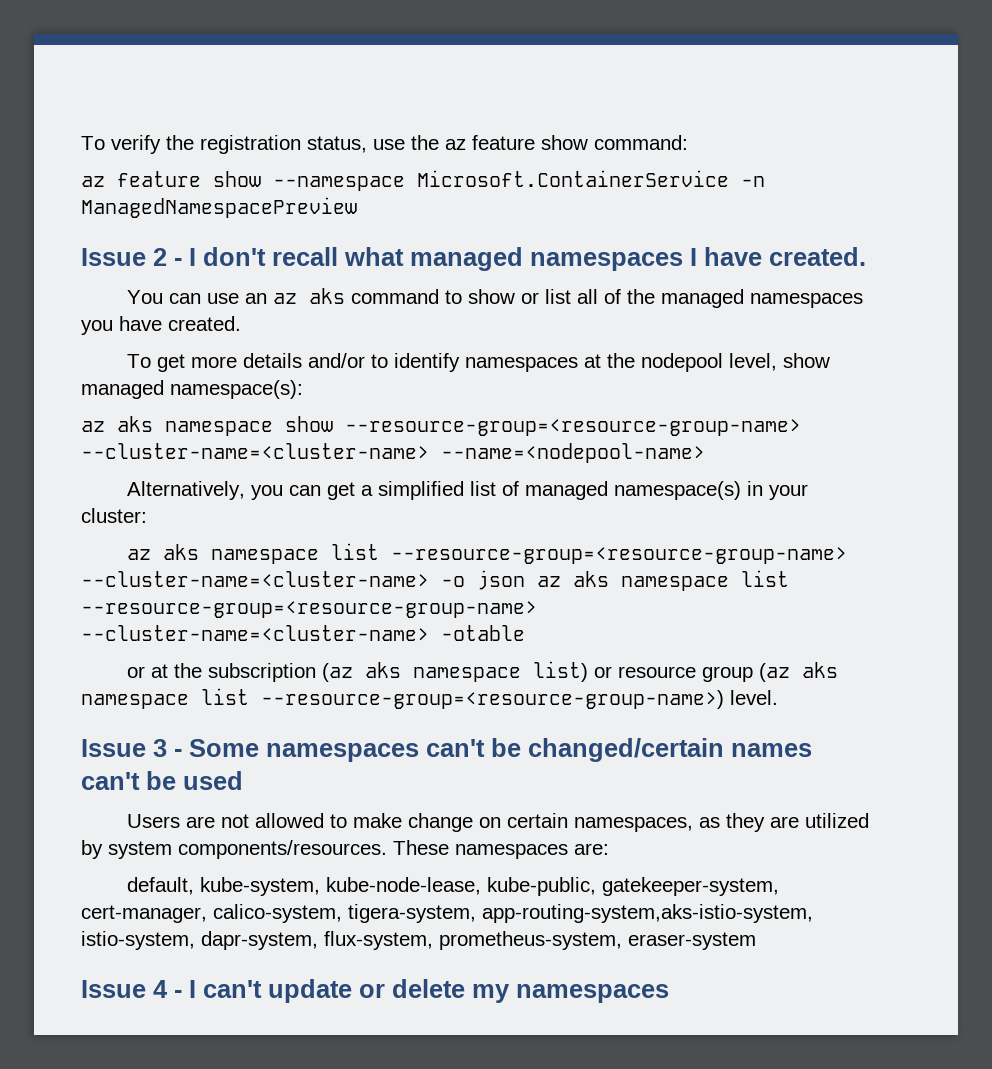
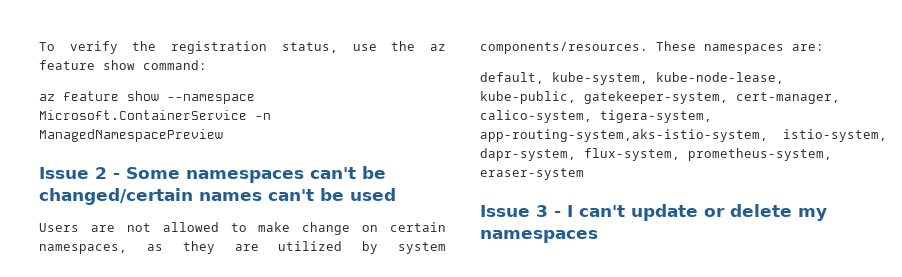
[189,247,866,271] [127,288,864,308] [81,316,241,335] [127,353,831,372] [81,380,303,399] [81,416,801,436] [81,443,705,463] [127,481,809,500] [81,508,147,523] [127,543,848,564] [81,570,789,591] [81,601,537,618] [81,625,525,641] [127,661,839,682] [81,688,778,709] [81,739,182,757] I don't recall what managed namespaces I have created. // You can use an az aks command to show or list all of the managed namespaces you have created. // To get more details and/or to identify namespaces at the nodepool level, show managed namespace(s): // az aks namespace show --resource-group=<resource-group-name> --cluster-name=<cluster-name> --name=<nodepool-name> // Alternatively, you can get a simplified list of managed namespace(s) in your cluster: // az aks namespace list --resource-group=<resource-group-name> --cluster-name=<cluster-name> -o json az aks namespace list --resource-group=<resource-group-name> --cluster-name=<cluster-name> -otable // or at the subscription (az aks namespace list) or resource group (az aks namespace list --resource-group=<resource-group-name>) level. // Issue 3 - -> (120, 176) none
[153,980,168,998] 4 -> [536,205,548,217] 3

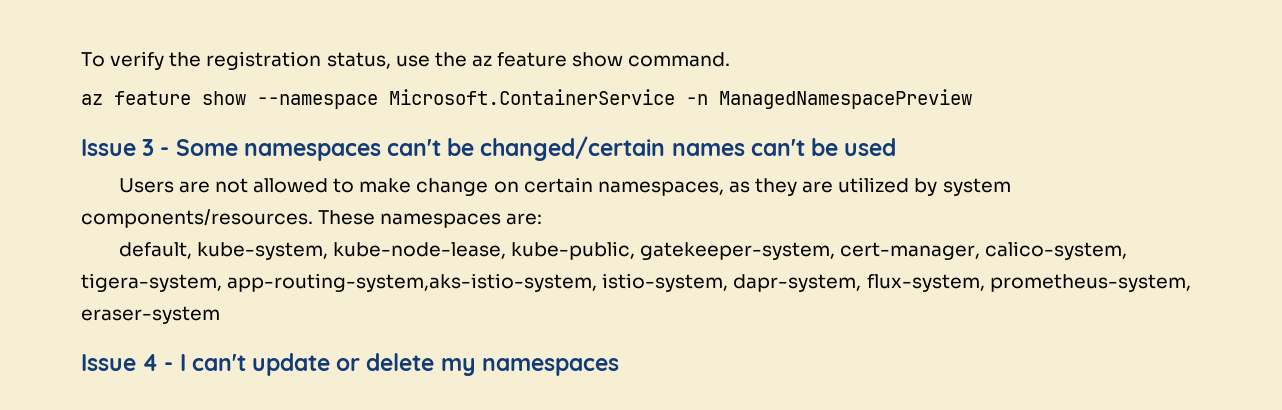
[143,60,207,70] command: -> [628,52,731,67] command.
[95,167,107,179] 2 -> [142,139,155,156] 3
[536,205,548,217] 3 -> [142,354,159,371] 4

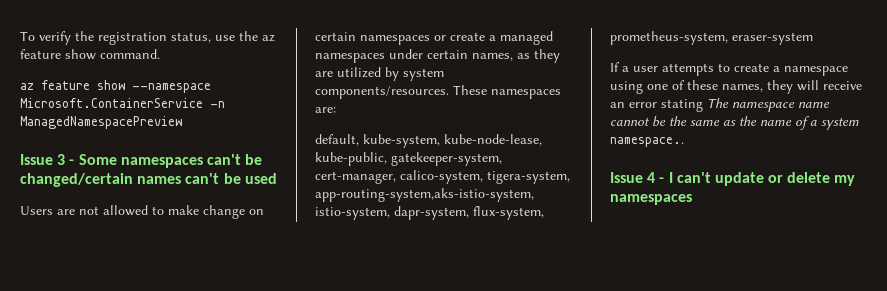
[597,181,724,196] namespaces, -> [360,31,553,45] [315,49,513,63] namespaces or create a managed namespaces under certain names,
(220, 315) none -> [610,62,848,76] [610,80,862,94] [610,98,830,112] [610,116,859,130] [610,137,684,147] // If a user attempts to create a namespace using one of these names, they will receive an error stating The namespace name cannot be the same as the name of a system namespace..

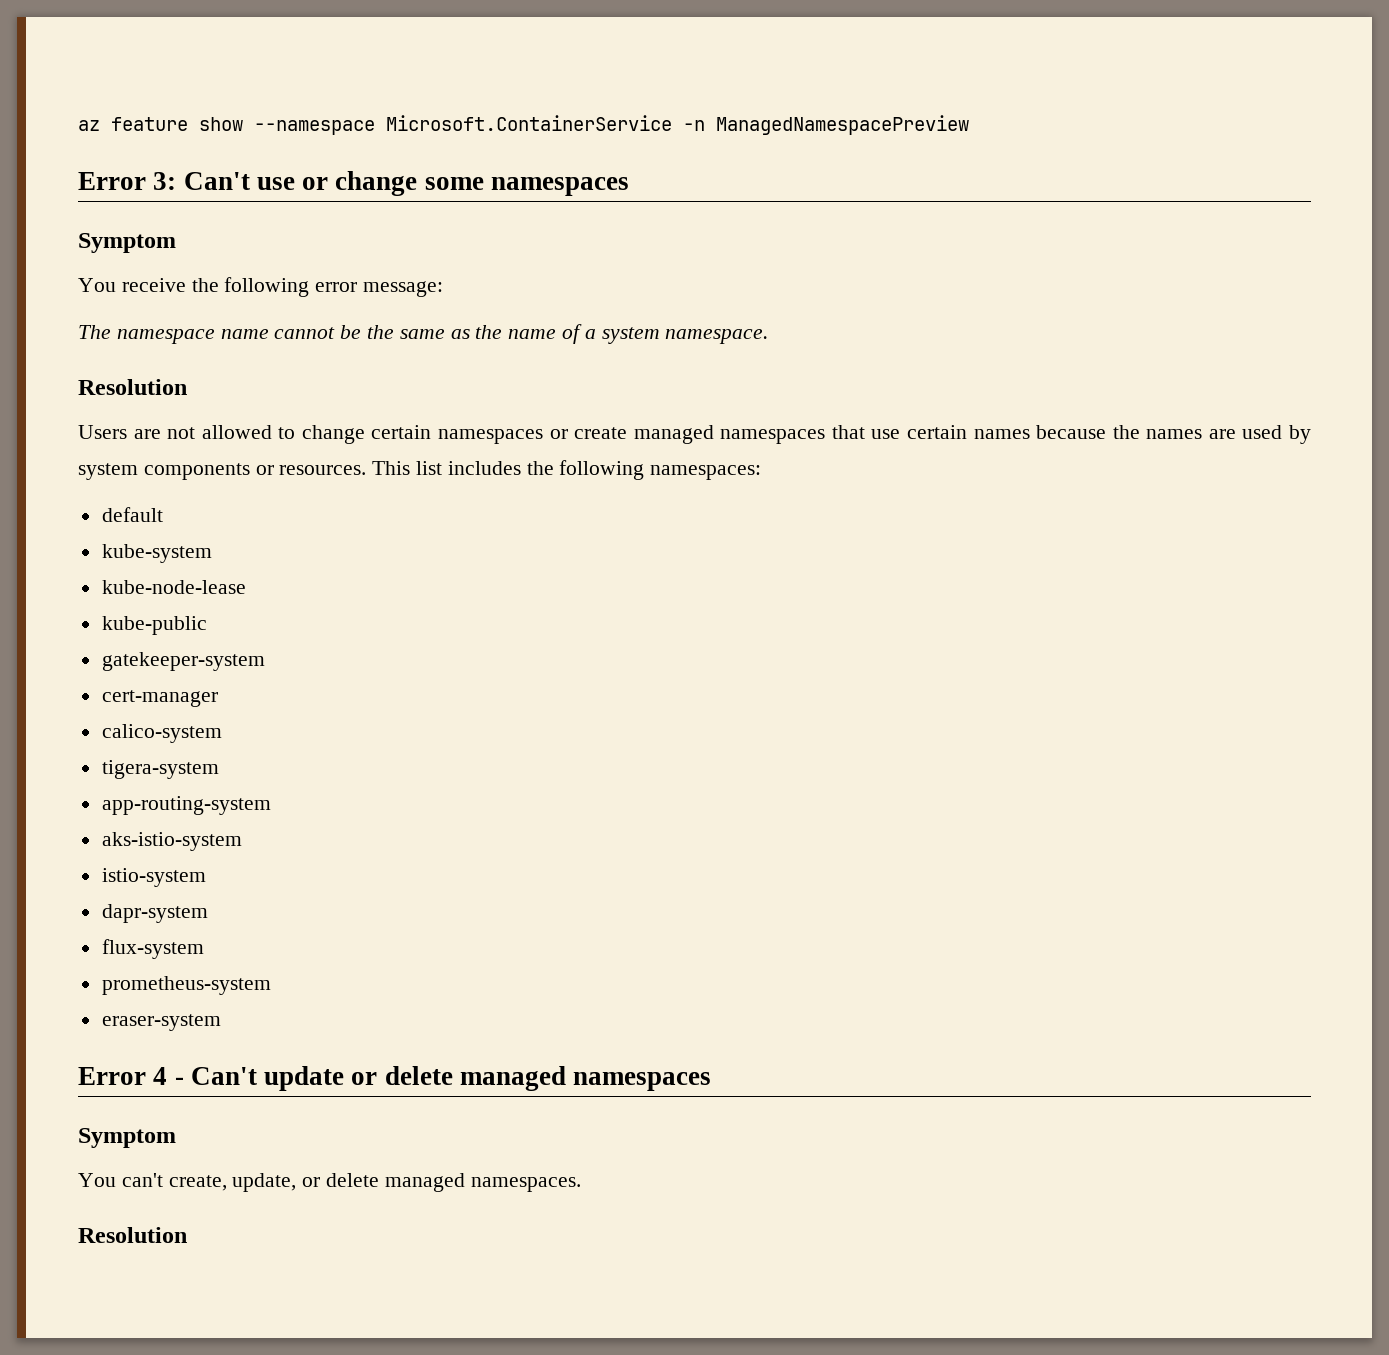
[20,31,275,45] [20,49,160,60] To verify the registration status, use the az feature show command. // -> (78, 125) none
[20,154,263,168] [20,173,277,187] [20,205,264,219] [315,31,553,45] [315,49,560,63] [315,67,444,81] [315,85,561,99] [315,107,336,113] [315,134,542,148] [315,152,502,166] [315,170,570,184] [315,188,534,202] [315,206,544,220] [610,31,813,45] [610,62,848,76] [610,80,862,94] [610,99,703,112] Issue 3 - Some namespaces can't be changed/certain names can't be used // Users are not allowed to make change on certain namespaces or create a managed namespaces under certain names, as they are utilized by system components/resources. These namespaces are: // default, kube-system, kube-node-lease, kube-public, gatekeeper-system, cert-manager, calico-system, tigera-system, app-routing-system,aks-istio-system, istio-system, dapr-system, flux-system, prometheus-system, eraser-system // If a user attempts to create a namespace using one of these names, they will receive an error stating -> [78,171,630,196] [78,233,176,253] [78,277,444,297] Error 3: Can't use or change some namespaces // Symptom // You receive the following error message: //
[610,137,684,147] [610,172,711,183] namespace.. // Issue 4 - I can't -> [665,329,769,344] [78,379,187,395] [78,425,1312,444] [78,460,762,480] [101,507,163,522] [101,544,212,563] [101,580,246,594] [101,616,207,635] [101,652,265,671] [101,690,218,707] [101,724,222,743] [101,760,219,779] [101,796,271,815] [101,832,242,851] [101,868,206,887] [101,904,208,923] [101,939,204,959] [101,976,271,995] [101,1014,221,1031] [78,1067,257,1085] namespace. // Resolution // Users are not allowed to change certain namespaces or create managed namespaces that use certain names because the names are used by system components or resources. This list includes the following namespaces: // default // kube-system // kube-node-lease // kube-public // gatekeeper-system // cert-manager // calico-system // tigera-system // app-routing-system // aks-istio-system // istio-system // dapr-system // flux-system // prometheus-system // eraser-system // Error 4 - Can't
[834,175,856,186] [610,194,692,205] my namespaces -> [460,1066,712,1091] [78,1128,176,1148] [78,1173,581,1192] [78,1227,187,1243] managed namespaces // Symptom // You can't create, update, or delete managed namespaces. // Resolution

